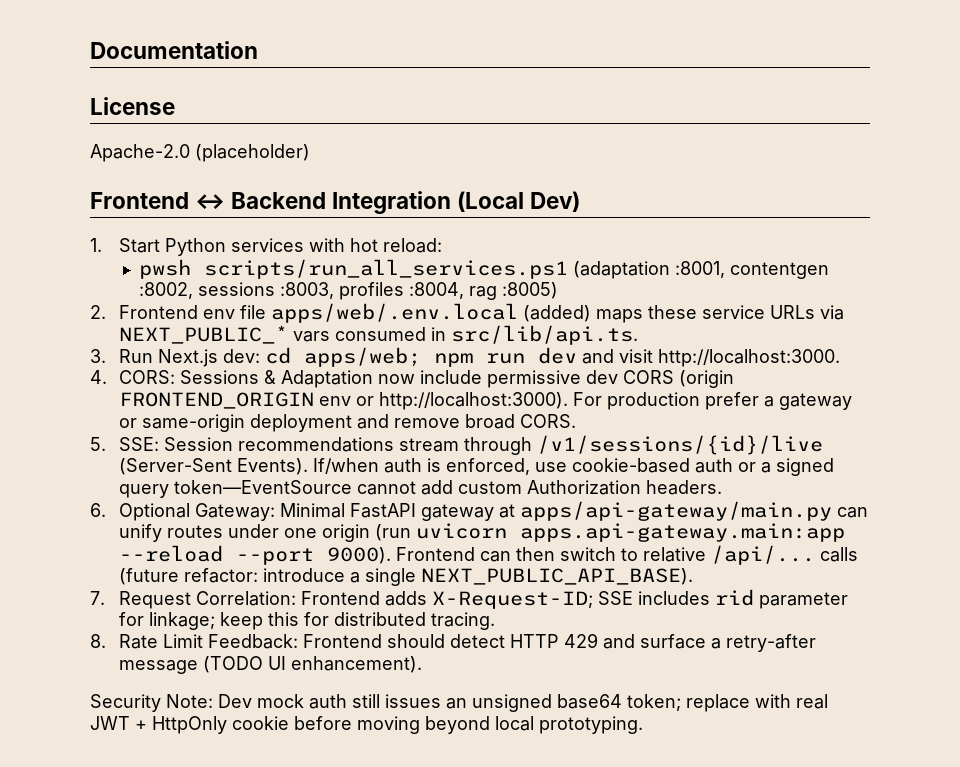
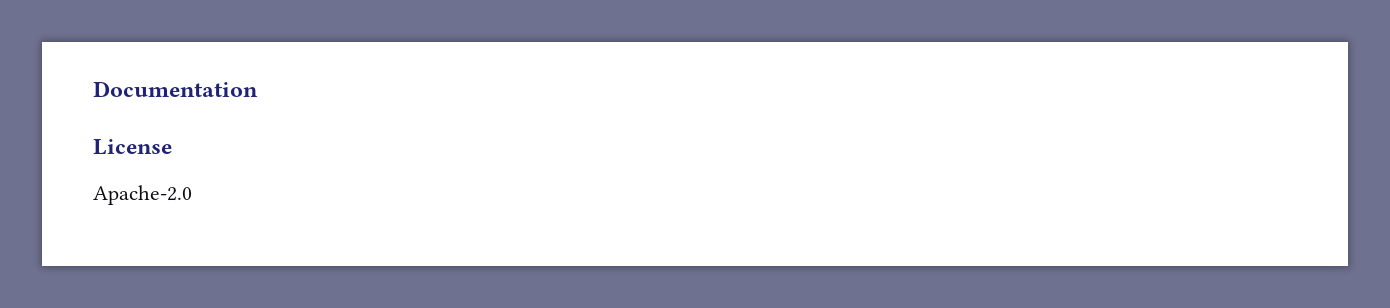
[195,144,310,162] [90,191,581,214] [90,238,443,256] [139,259,830,279] [139,282,559,300] [90,303,845,323] [119,325,639,345] [90,347,841,367] [90,370,735,388] [119,392,853,410] [119,414,577,432] [90,435,824,455] [119,458,835,476] [119,480,723,498] [90,501,869,521] [119,523,846,542] [119,545,859,565] [119,568,694,586] [90,589,849,609] [119,612,496,630] [90,633,817,652] [119,656,423,674] [90,694,828,712] [90,716,643,734] (placeholder) // Frontend ↔ Backend Integration (Local Dev) // 1. Start Python services with hot reload: // pwsh scripts/run_all_services.ps1 (adaptation :8001, contentgen :8002, sessions :8003, profiles :8004, rag :8005) // 2. Frontend env file apps/web/.env.local (added) maps these service URLs via NEXT_PUBLIC_* vars consumed in src/lib/api.ts. // 3. Run Next.js dev: cd apps/web; npm run dev and visit http://localhost:3000. // 4. CORS: Sessions & Adaptation now include permissive dev CORS (origin FRONTEND_ORIGIN env or http://localhost:3000). For production prefer a gateway or same-origin deployment and remove broad CORS. // 5. SSE: Session recommendations stream through /v1/sessions/{id}/live (Server-Sent Events). If/when auth is enforced, use cookie-based auth or a signed query token—EventSource cannot add custom Authorization headers. // 6. Optional Gateway: Minimal FastAPI gateway at apps/api-gateway/main.py can unify routes under one origin (run uvicorn apps.api-gateway.main:app --reload --port 9000). Frontend can then switch to relative /api/... calls (future refactor: introduce a single NEXT_PUBLIC_API_BASE). // 7. Request Correlation: Frontend adds X-Request-ID; SSE includes rid parameter for linkage; keep this for distributed tracing. // 8. Rate Limit Feedback: Frontend should detect HTTP 429 and surface a retry-after message (TODO UI enhancement). // Security Note: Dev mock auth still issues an unsigned base64 token; replace with real JWT + HttpOnly cookie before moving beyond local prototyping. -> (192, 195) none

